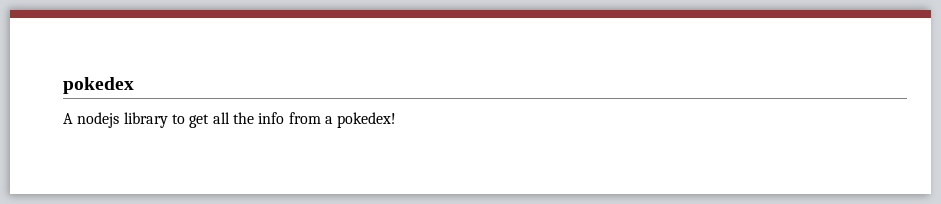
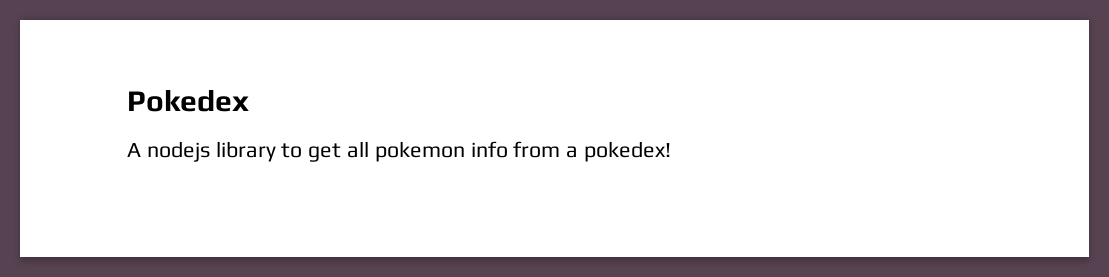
[63,77,134,94] pokedex -> [127,90,249,112] Pokedex
[232,112,254,124] the -> [374,141,465,162] pokemon

